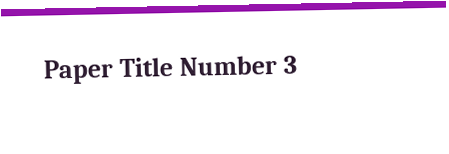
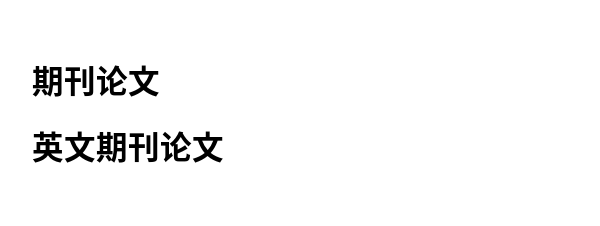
[43,54,297,85] Paper Title Number 3 -> [32,65,160,97] [32,131,224,163] 期刊论文 // 英文期刊论文

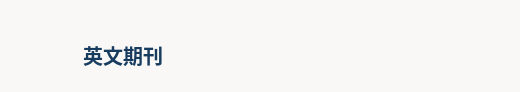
[32,65,160,97] 期刊论文 // -> (83, 56) none
[160,131,224,163] 论文 -> (163, 56) none

